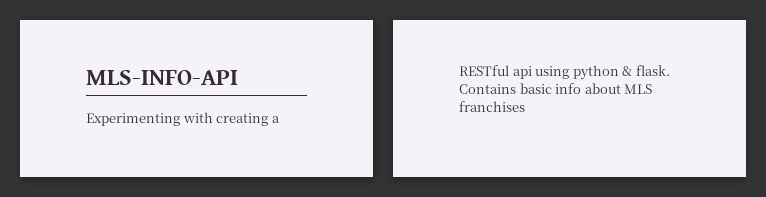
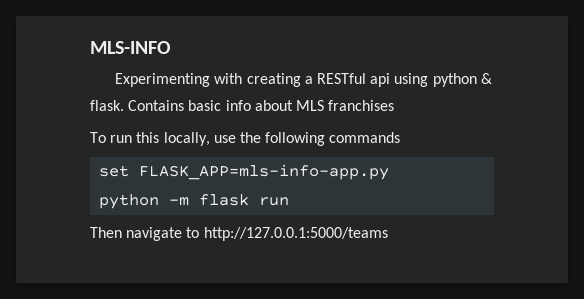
[86,70,238,85] MLS-INFO-API -> [90,41,171,54] MLS-INFO
(525, 106) none -> [90,132,401,146] [99,164,390,180] [99,194,290,209] [90,227,388,241] // To run this locally, use the following commands // set FLASK_APP=mls-info-app.py // python -m flask run // Then navigate to http://127.0.0.1:5000/teams

